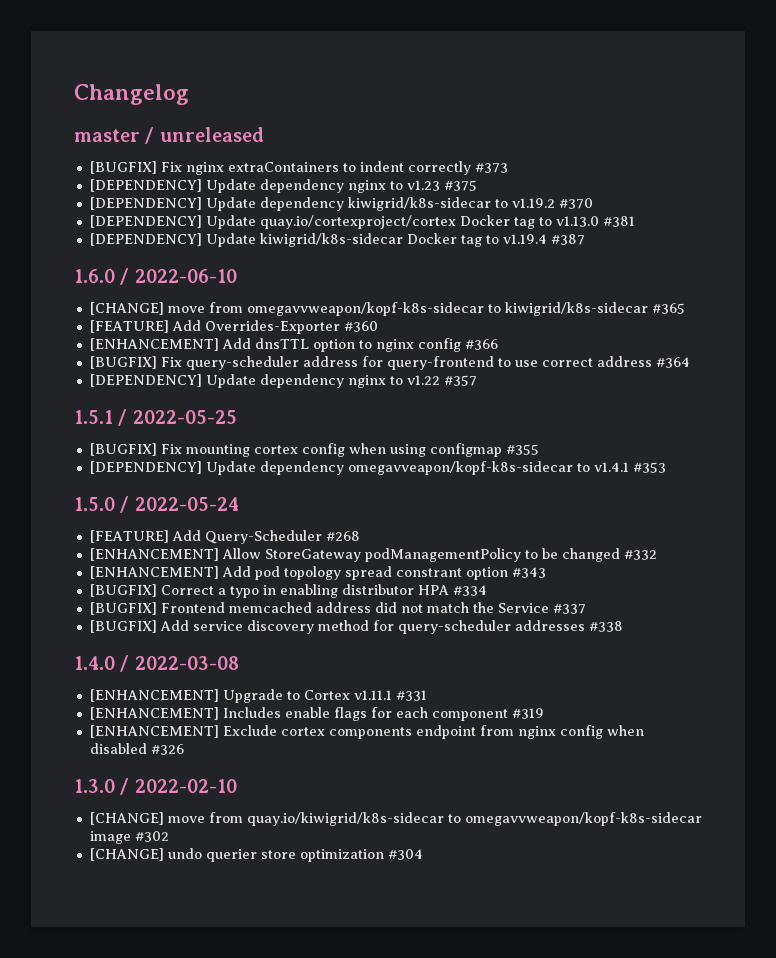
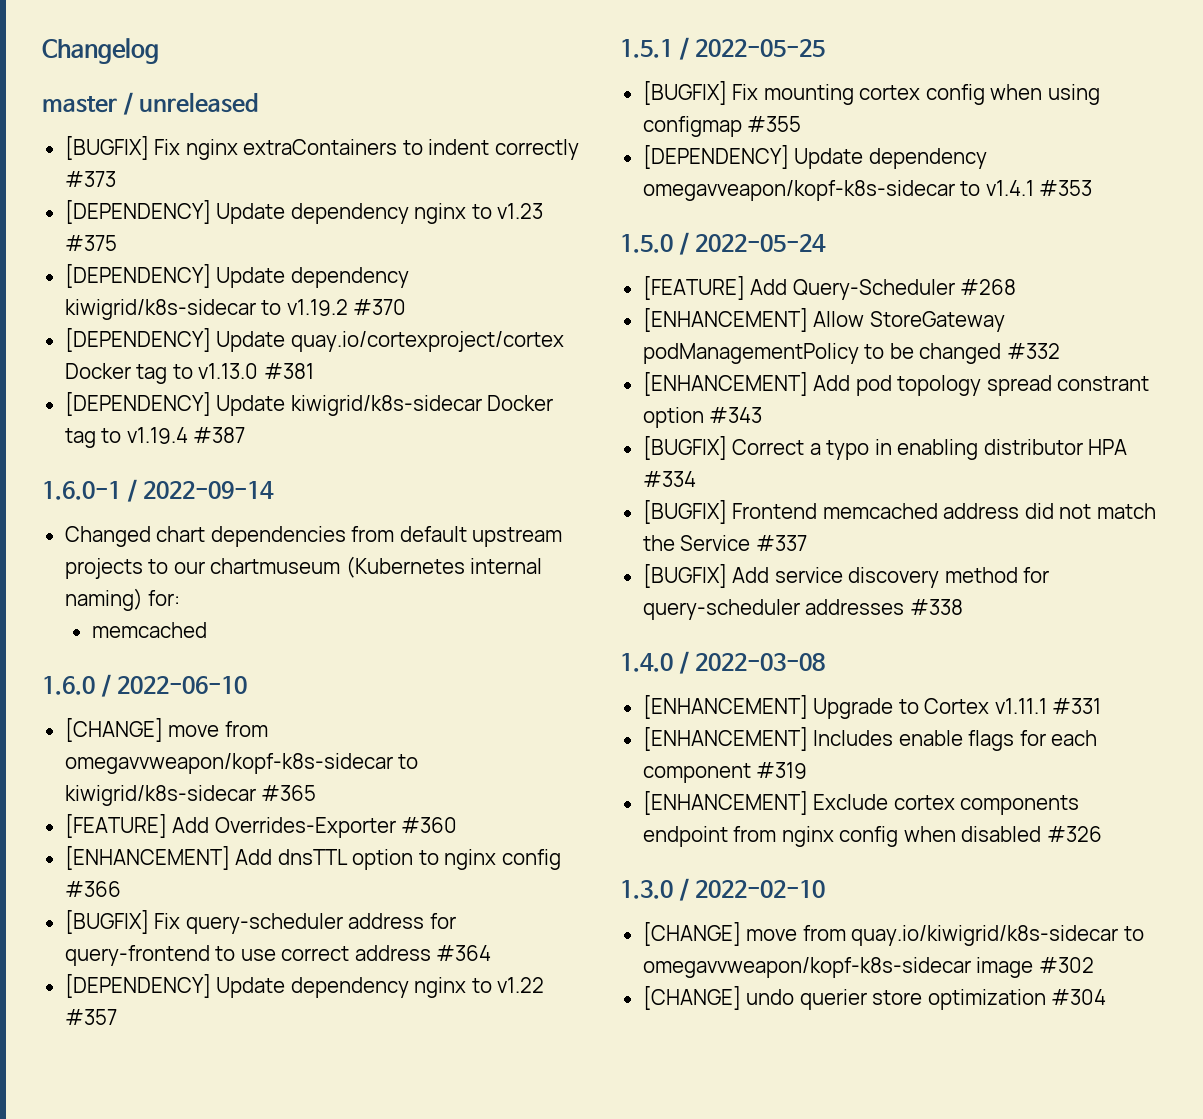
(585, 239) none -> [42,479,275,502] [64,526,563,547] [64,556,543,579] [64,588,181,611] [91,622,207,638] // 1.6.0-1 / 2022-09-14 // Changed chart dependencies from default upstream projects to our chartmuseum (Kubernetes internal naming) for: // memcached

